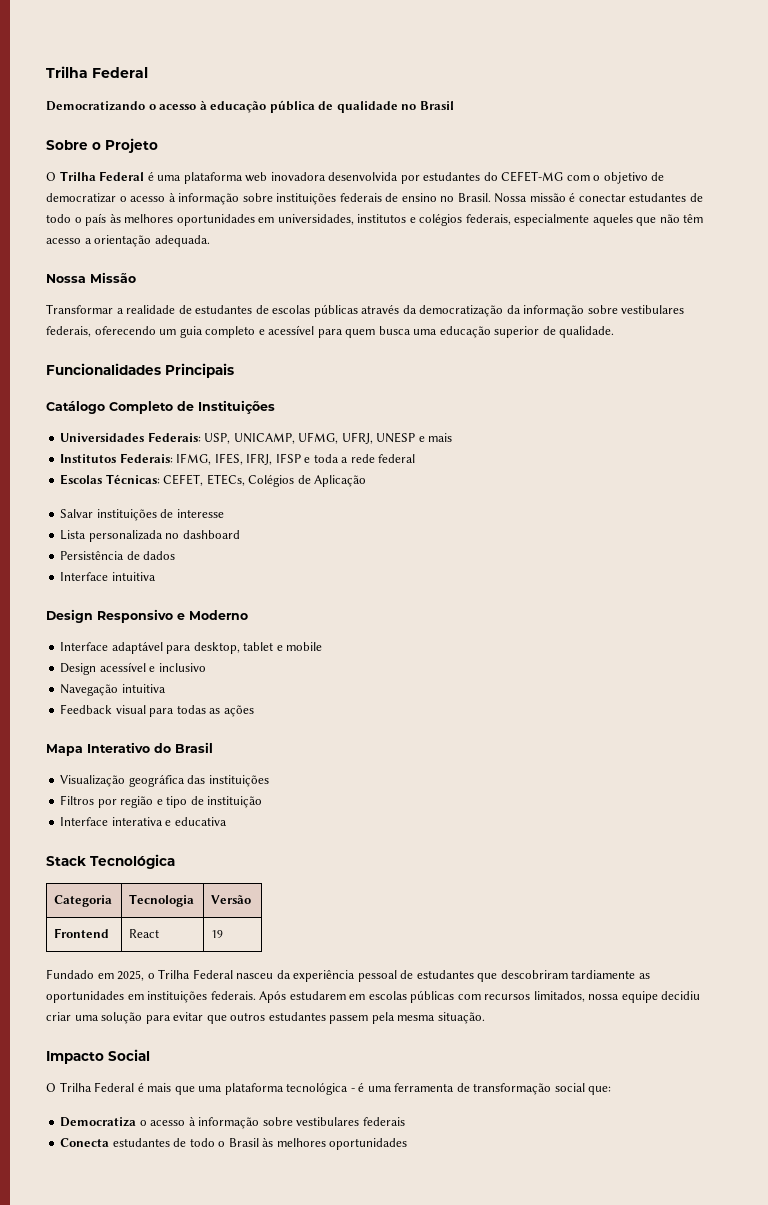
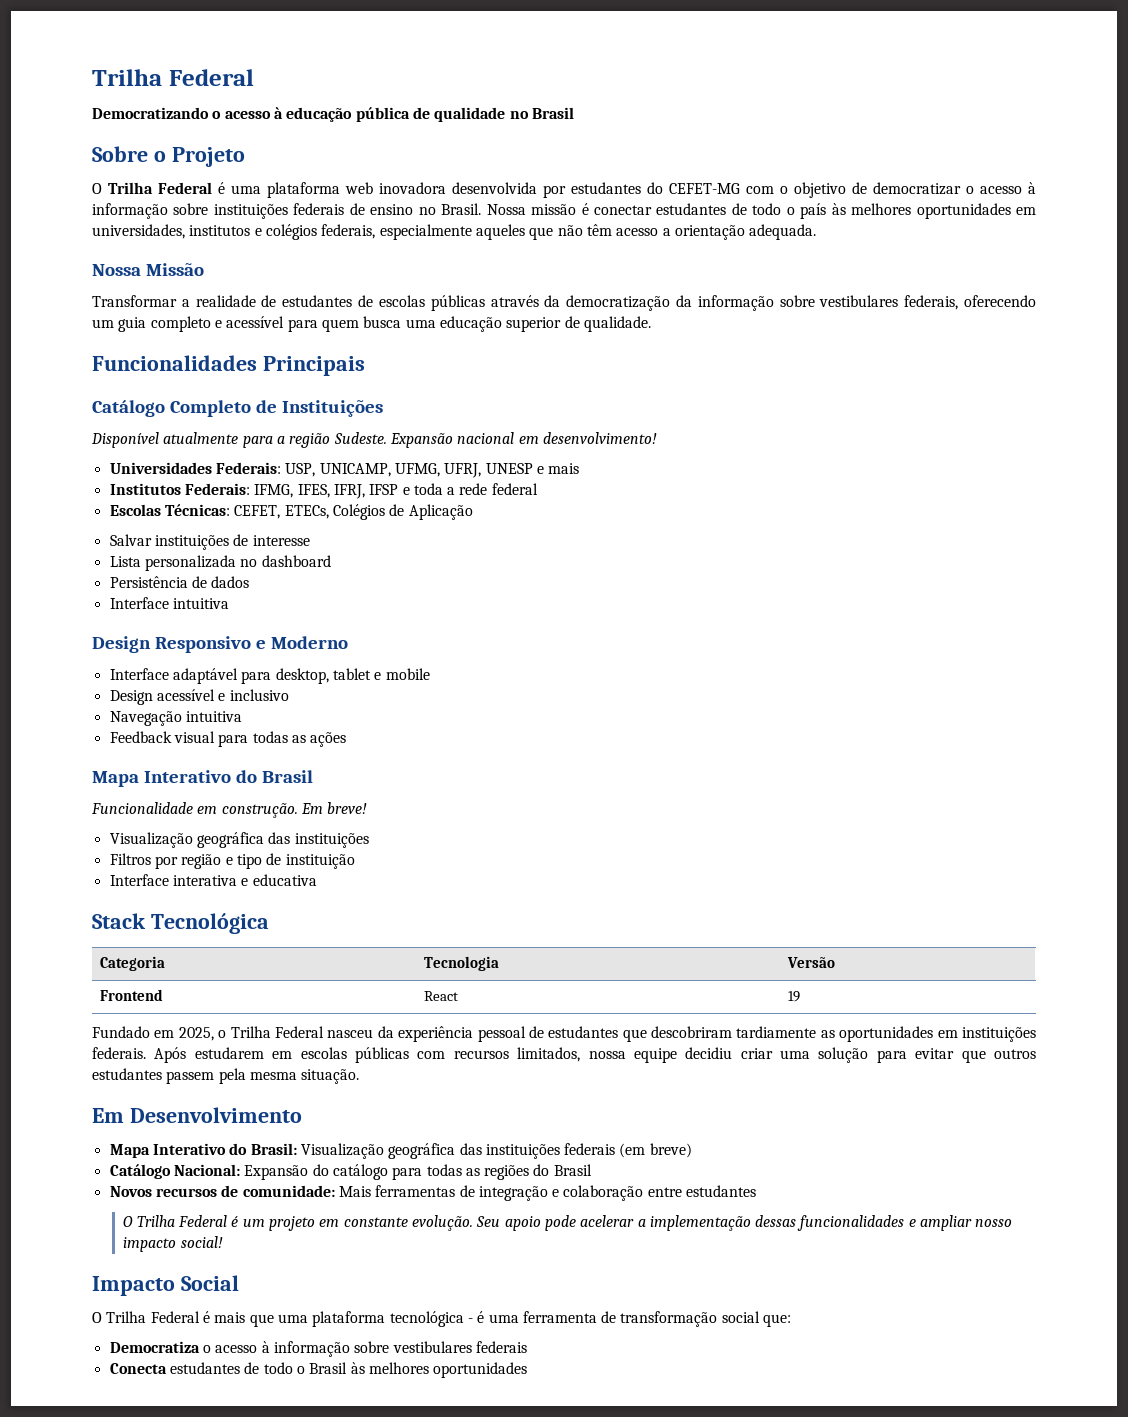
(275, 407) none -> [91,432,657,448] // Disponível atualmente para a região Sudeste. Expansão nacional em desenvolvimento!
(213, 747) none -> [91,802,368,818] // Funcionalidade em construção. Em breve!
(485, 1018) none -> [92,1107,302,1123] [109,1143,692,1159] [109,1164,592,1180] [109,1185,757,1201] [123,1215,1013,1231] [123,1236,223,1252] // Em Desenvolvimento // Mapa Interativo do Brasil: Visualização geográfica das instituições federais (em breve) // Catálogo Nacional: Expansão do catálogo para todas as regiões do Brasil // Novos recursos de comunidade: Mais ferramentas de integração e colaboração entre estudantes // O Trilha Federal é um projeto em constante evolução. Seu apoio pode acelerar a implementação dessas funcionalidades e ampliar nosso impacto social!

